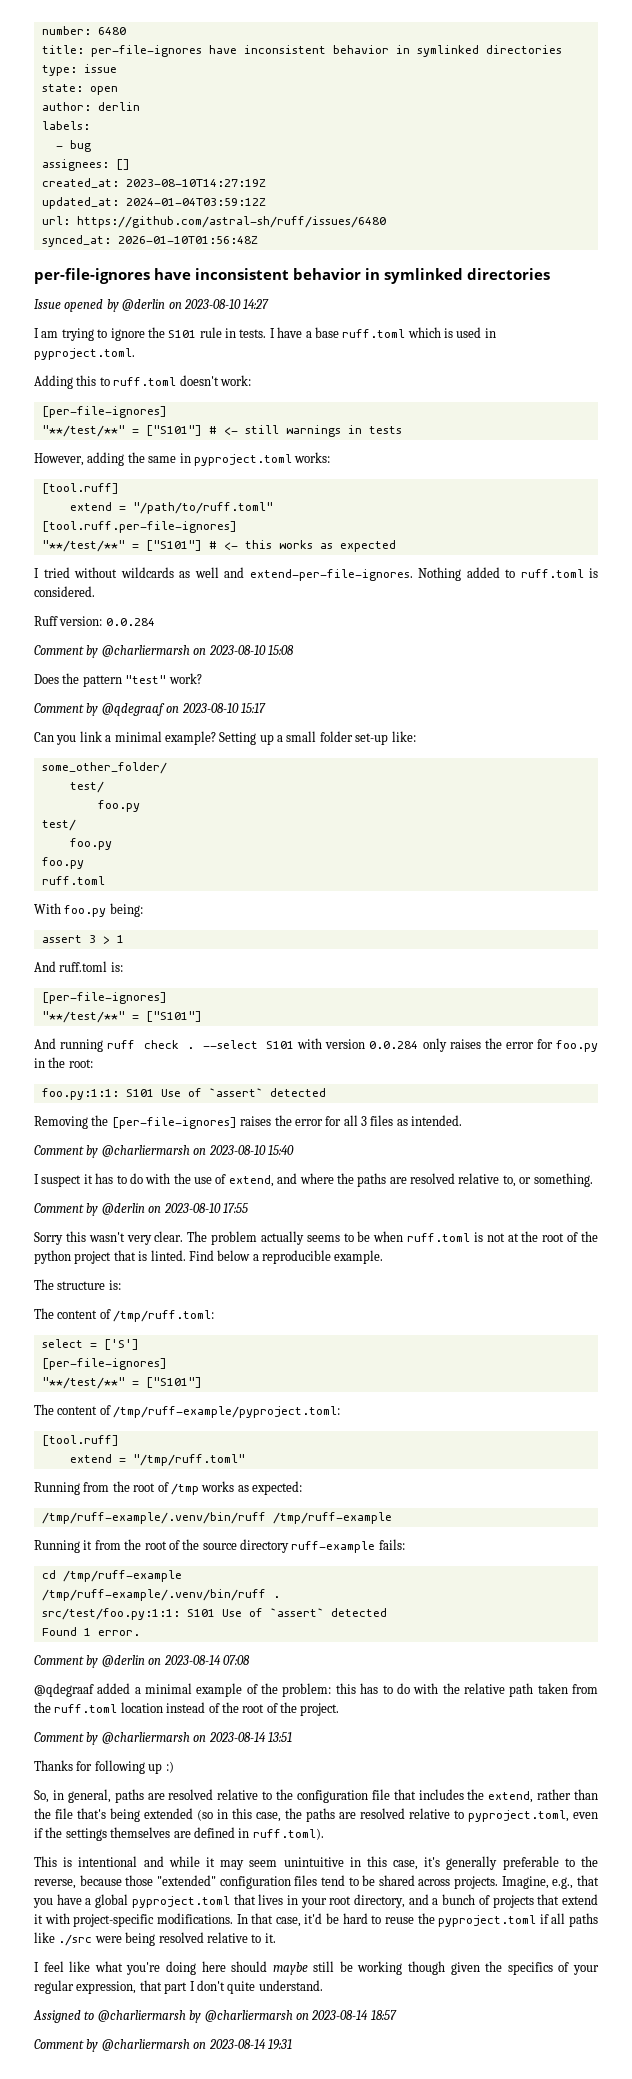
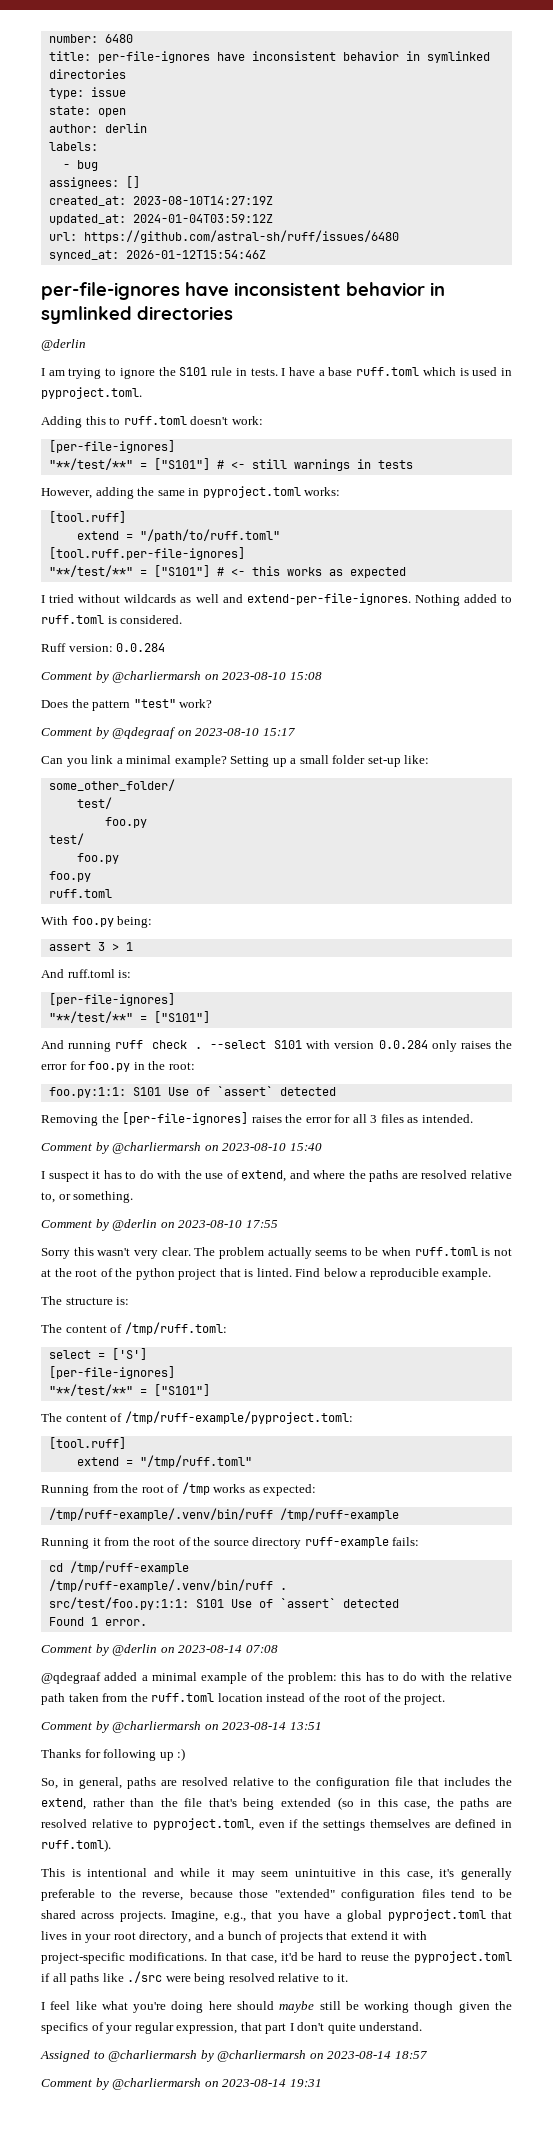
[117,236,258,244] [34,268,551,284] [34,299,270,312] 2026-01-10T01:56:48Z // per-file-ignores have inconsistent behavior in symlinked directories // Issue opened by @derlin on 2023-08-10 14:27 -> [125,250,266,259] [41,282,445,300] [41,306,233,324] [41,339,86,351] 2026-01-12T15:54:46Z // per-file-ignores have inconsistent behavior in symlinked directories // @derlin

